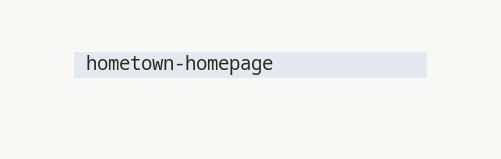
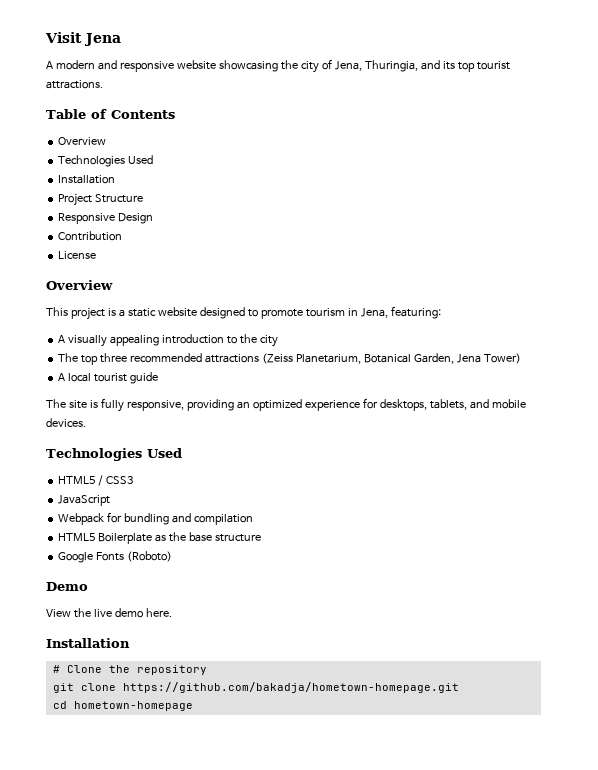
(85, 65) none -> [45,32,121,46] [46,59,510,73] [46,80,103,89] [46,109,175,119] [58,137,107,145] [58,155,154,167] [58,175,116,184] [58,193,144,206] [58,213,154,224] [58,231,123,241] [58,251,97,259] [46,280,113,290] [46,306,441,320] [58,334,278,347] [58,353,521,365] [58,372,159,384] [46,398,526,412] [46,418,86,427] [46,448,182,461] [58,475,134,486] [58,495,111,506] [58,512,253,525] [58,532,261,544] [58,551,173,563] [46,582,88,591] [46,608,172,618] [46,638,130,648] [52,665,207,675] [52,682,459,693] [52,701,67,709] Visit Jena // A modern and responsive website showcasing the city of Jena, Thuringia, and its top tourist attractions. // Table of Contents // Overview // Technologies Used // Installation // Project Structure // Responsive Design // Contribution // License // Overview // This project is a static website designed to promote tourism in Jena, featuring: // A visually appealing introduction to the city // The top three recommended attractions (Zeiss Planetarium, Botanical Garden, Jena Tower) // A local tourist guide // The site is fully responsive, providing an optimized experience for desktops, tablets, and mobile devices. // Technologies Used // HTML5 / CSS3 // JavaScript // Webpack for bundling and compilation // HTML5 Boilerplate as the base structure // Google Fonts (Roboto) // Demo // View the live demo here. // Installation // # Clone the repository // git clone https://github.com/bakadja/hometown-homepage.git // cd

